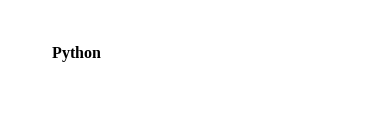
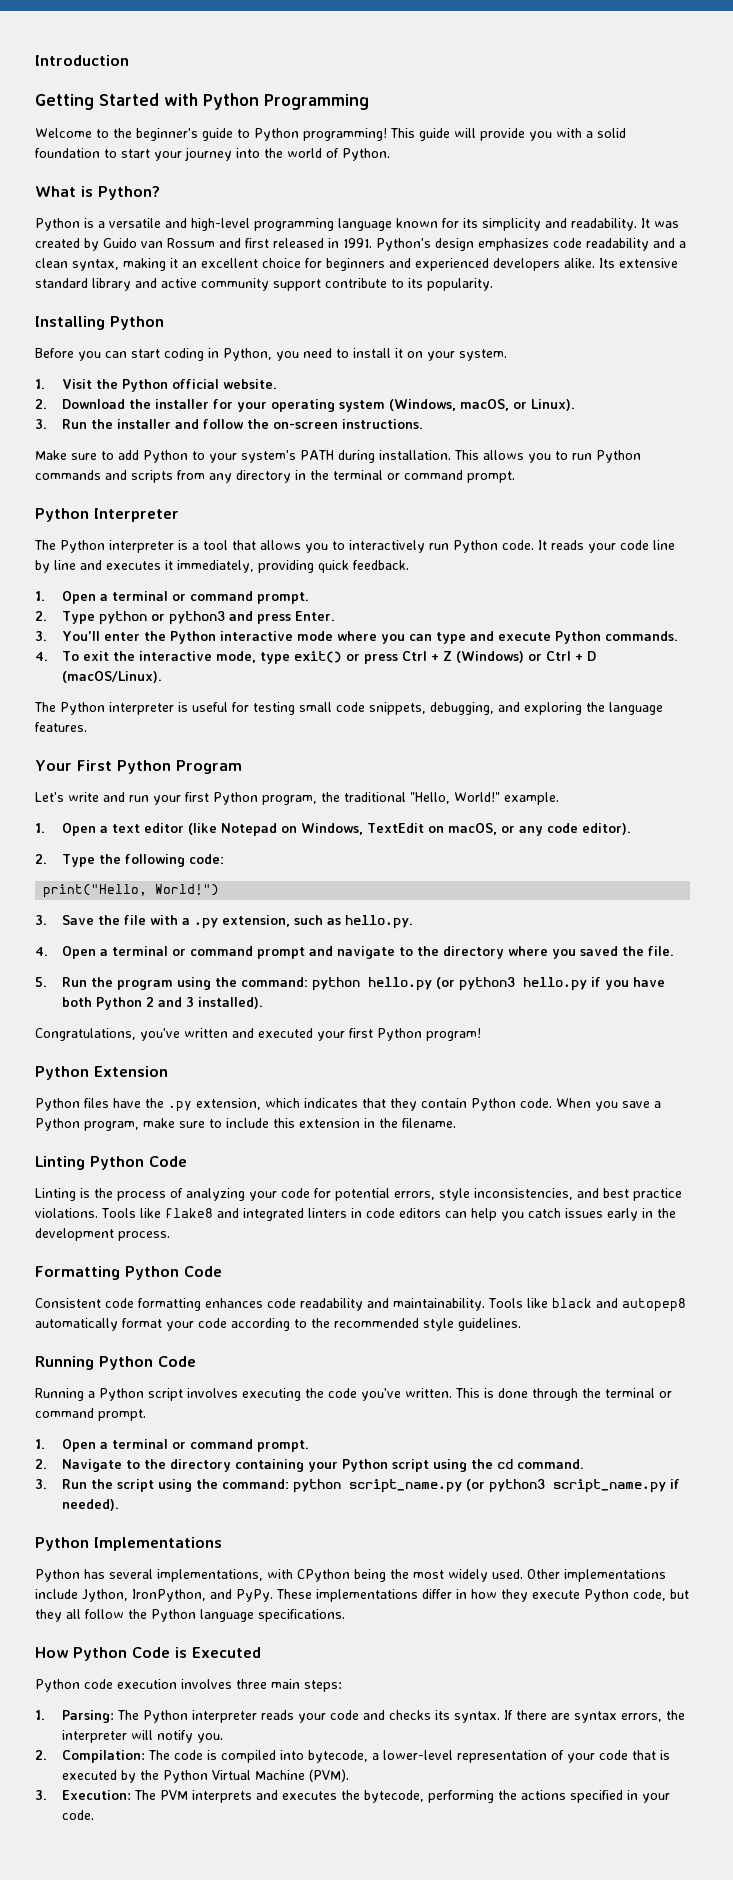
[52,46,101,62] Python -> [35,55,129,66] [35,93,369,110] [35,128,626,141] [35,147,390,161] [35,186,160,200] [35,218,679,231] [35,238,686,251] [35,258,678,271] [35,278,493,291] [35,316,164,330] [35,348,507,361] [35,379,278,392] [35,399,576,412] [35,419,424,429] [35,450,641,463] [35,470,515,483] [35,508,179,522] [34,540,675,553] [35,560,409,573] [35,591,310,604] [35,611,336,625] [35,631,679,644] [35,651,597,664] [62,671,163,683] [34,702,663,715] [35,722,87,732] [35,760,242,774] [35,792,559,805] [35,823,632,836] [35,854,225,867] [43,884,220,898] [35,915,414,929] [35,946,675,959] [35,977,666,991] [62,997,264,1010] [35,1028,481,1041] [35,1066,168,1080] [35,1098,661,1112] [35,1118,456,1131] [35,1156,187,1170] [35,1188,682,1201] [35,1208,676,1221] [35,1228,170,1241] [35,1266,222,1280] [35,1298,686,1312] [35,1318,521,1331] [35,1356,196,1370] [35,1388,672,1401] [35,1408,146,1421] [35,1439,310,1452] [35,1459,585,1472] [35,1479,681,1493] [62,1499,120,1511] [35,1537,222,1551] [35,1569,666,1582] [35,1589,689,1602] [35,1609,345,1622] [35,1647,261,1661] [35,1679,342,1692] [35,1710,686,1723] [62,1730,224,1743] [35,1750,671,1763] [62,1769,350,1783] [35,1790,671,1803] [62,1810,95,1820] Introduction // Getting Started with Python Programming // Welcome to the beginner's guide to Python programming! This guide will provide you with a solid foundation to start your journey into the world of Python. // What is Python? // Python is a versatile and high-level programming language known for its simplicity and readability. It was created by Guido van Rossum and first released in 1991. Python's design emphasizes code readability and a clean syntax, making it an excellent choice for beginners and experienced developers alike. Its extensive standard library and active community support contribute to its popularity. // Installing Python // Before you can start coding in Python, you need to install it on your system. // 1. Visit the Python official website. // 2. Download the installer for your operating system (Windows, macOS, or Linux). // 3. Run the installer and follow the on-screen instructions. // Make sure to add Python to your system's PATH during installation. This allows you to run Python commands and scripts from any directory in the terminal or command prompt. // Python Interpreter // The Python interpreter is a tool that allows you to interactively run Python code. It reads your code line by line and executes it immediately, providing quick feedback. // 1. Open a terminal or command prompt. // 2. Type python or python3 and press Enter. // 3. You'll enter the Python interactive mode where you can type and execute Python commands. // 4. To exit the interactive mode, type exit() or press Ctrl + Z (Windows) or Ctrl + D (macOS/Linux). // The Python interpreter is useful for testing small code snippets, debugging, and exploring the language features. // Your First Python Program // Let's write and run your first Python program, the traditional "Hello, World!" example. // 1. Open a text editor (like Notepad on Windows, TextEdit on macOS, or any code editor). // 2. Type the following code: // print("Hello, World!") // 3. Save the file with a .py extension, such as hello.py. // 4. Open a terminal or command prompt and navigate to the directory where you saved the file. // 5. Run the program using the command: python hello.py (or python3 hello.py if you have both Python 2 and 3 installed). // Congratulations, you've written and executed your first Python program! // Python Extension // Python files have the .py extension, which indicates that they contain Python code. When you save a Python program, make sure to include this extension in the filename. // Linting Python Code // Linting is the process of analyzing your code for potential errors, style inconsistencies, and best practice violations. Tools like flake8 and integrated linters in code editors can help you catch issues early in the development process. // Formatting Python Code // Consistent code formatting enhances code readability and maintainability. Tools like black and autopep8 automatically format your code according to the recommended style guidelines. // Running Python Code // Running a Python script involves executing the code you've written. This is done through the terminal or command prompt. // 1. Open a terminal or command prompt. // 2. Navigate to the directory containing your Python script using the cd command. // 3. Run the script using the command: python script_name.py (or python3 script_name.py if needed). // Python Implementations // Python has several implementations, with CPython being the most widely used. Other implementations include Jython, IronPython, and PyPy. These implementations differ in how they execute Python code, but they all follow the Python language specifications. // How Python Code is Executed // Python code execution involves three main steps: // 1. Parsing: The Python interpreter reads your code and checks its syntax. If there are syntax errors, the interpreter will notify you. // 2. Compilation: The code is compiled into bytecode, a lower-level representation of your code that is executed by the Python Virtual Machine (PVM). // 3. Execution: The PVM interprets and executes the bytecode, performing the actions specified in your code.

